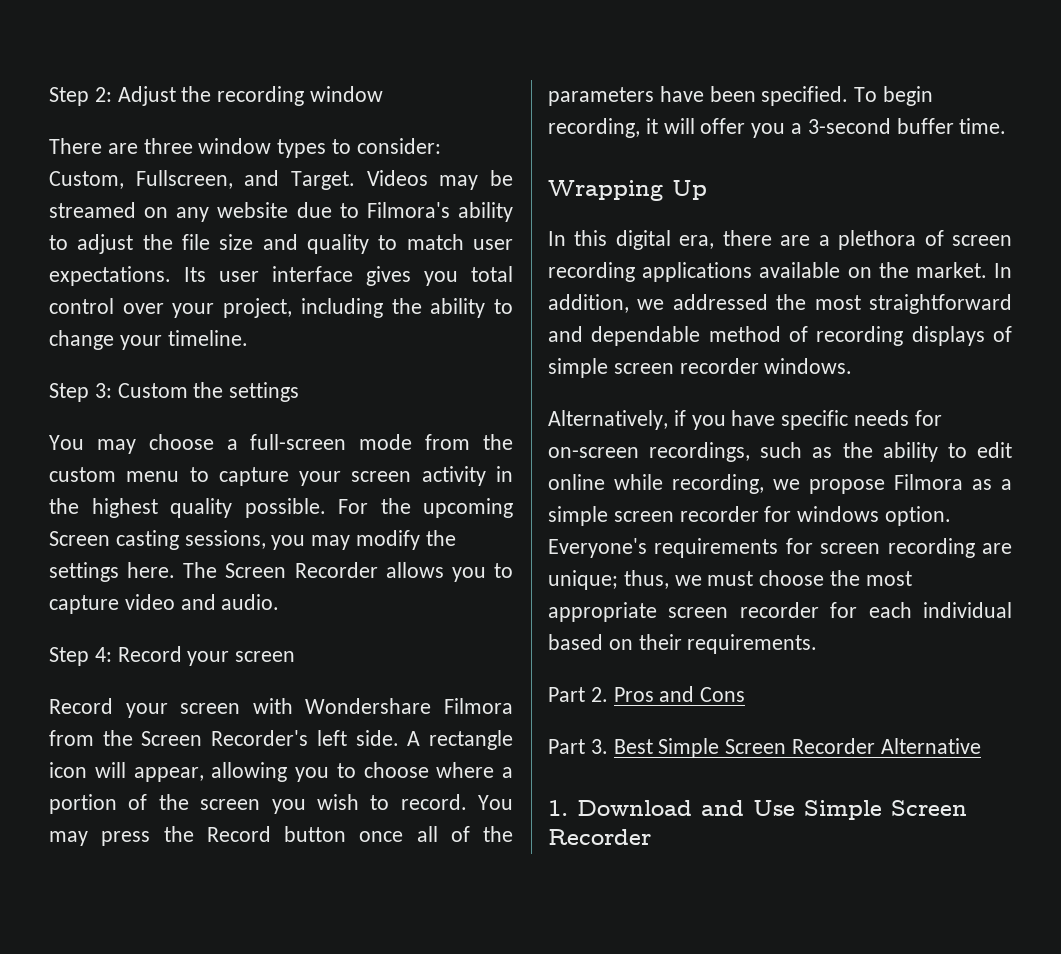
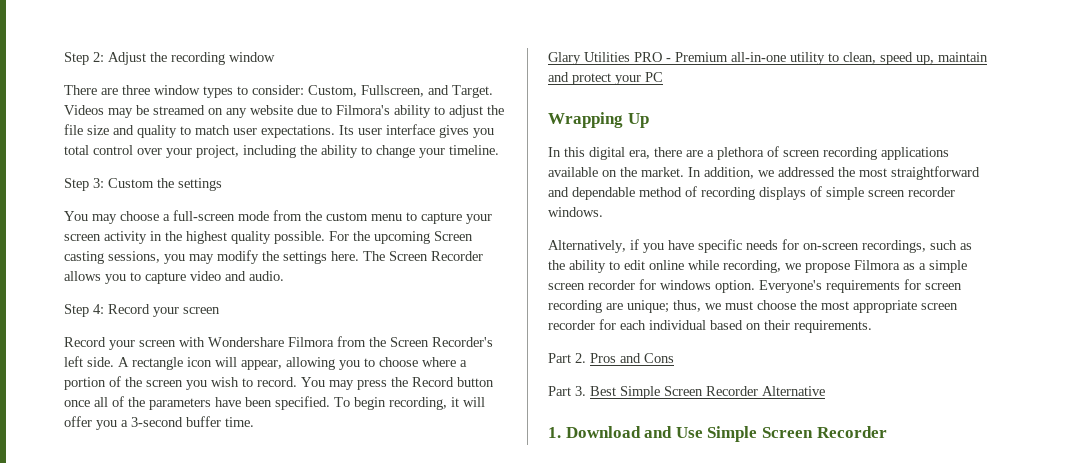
(1007, 126) none -> [548,52,988,65] [548,72,663,85] // Glary Utilities PRO - Premium all-in-one utility to clean, speed up, maintain and protect your PC

